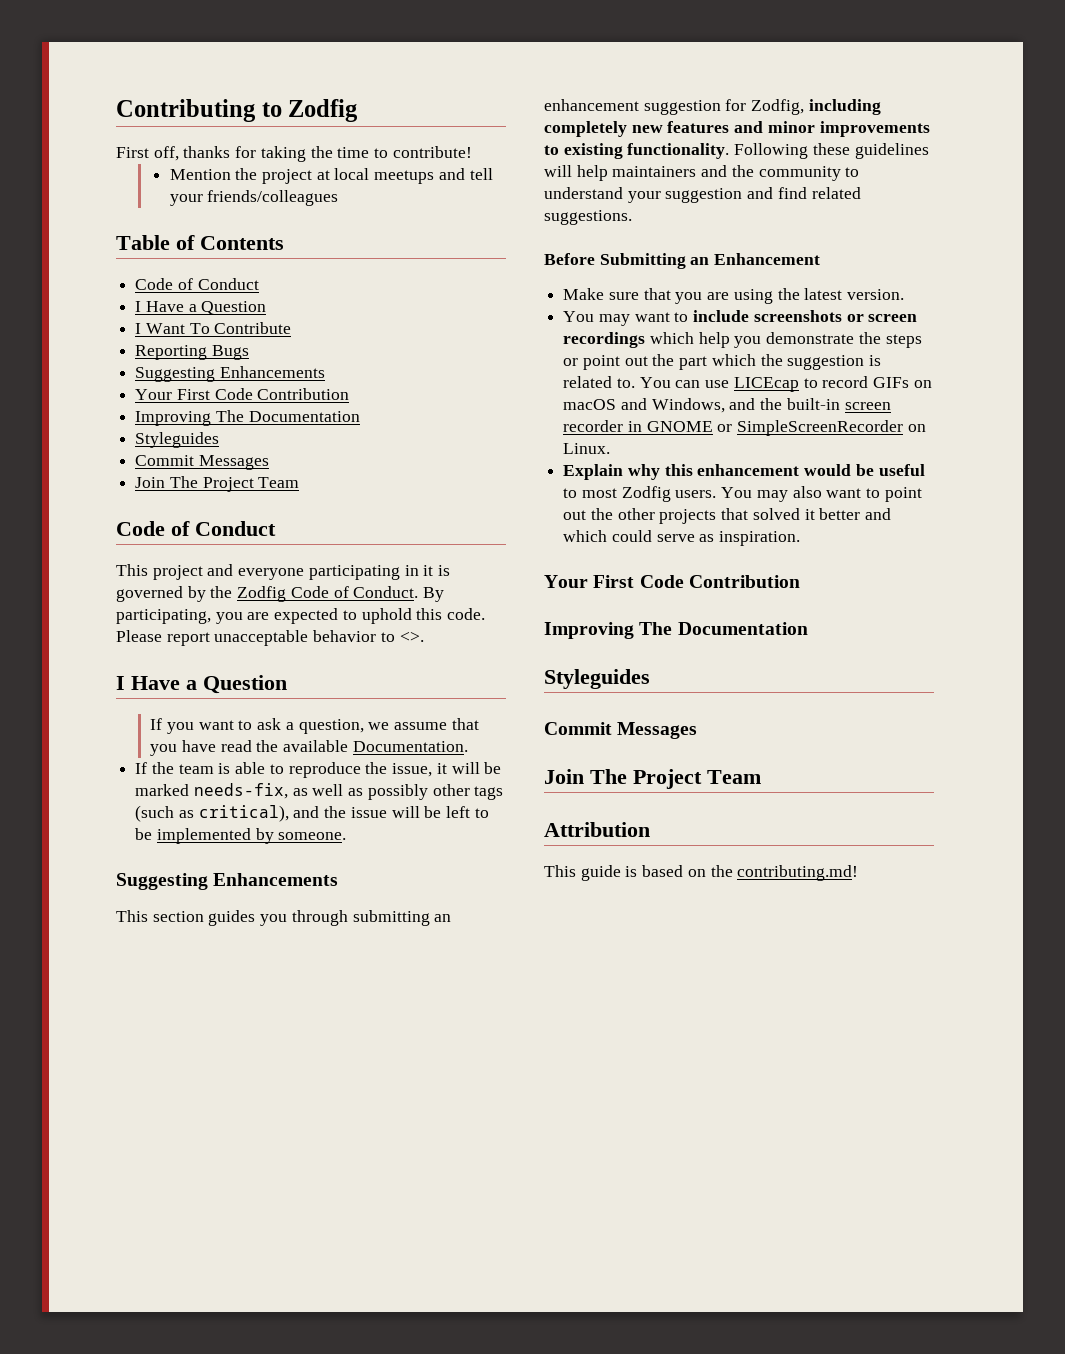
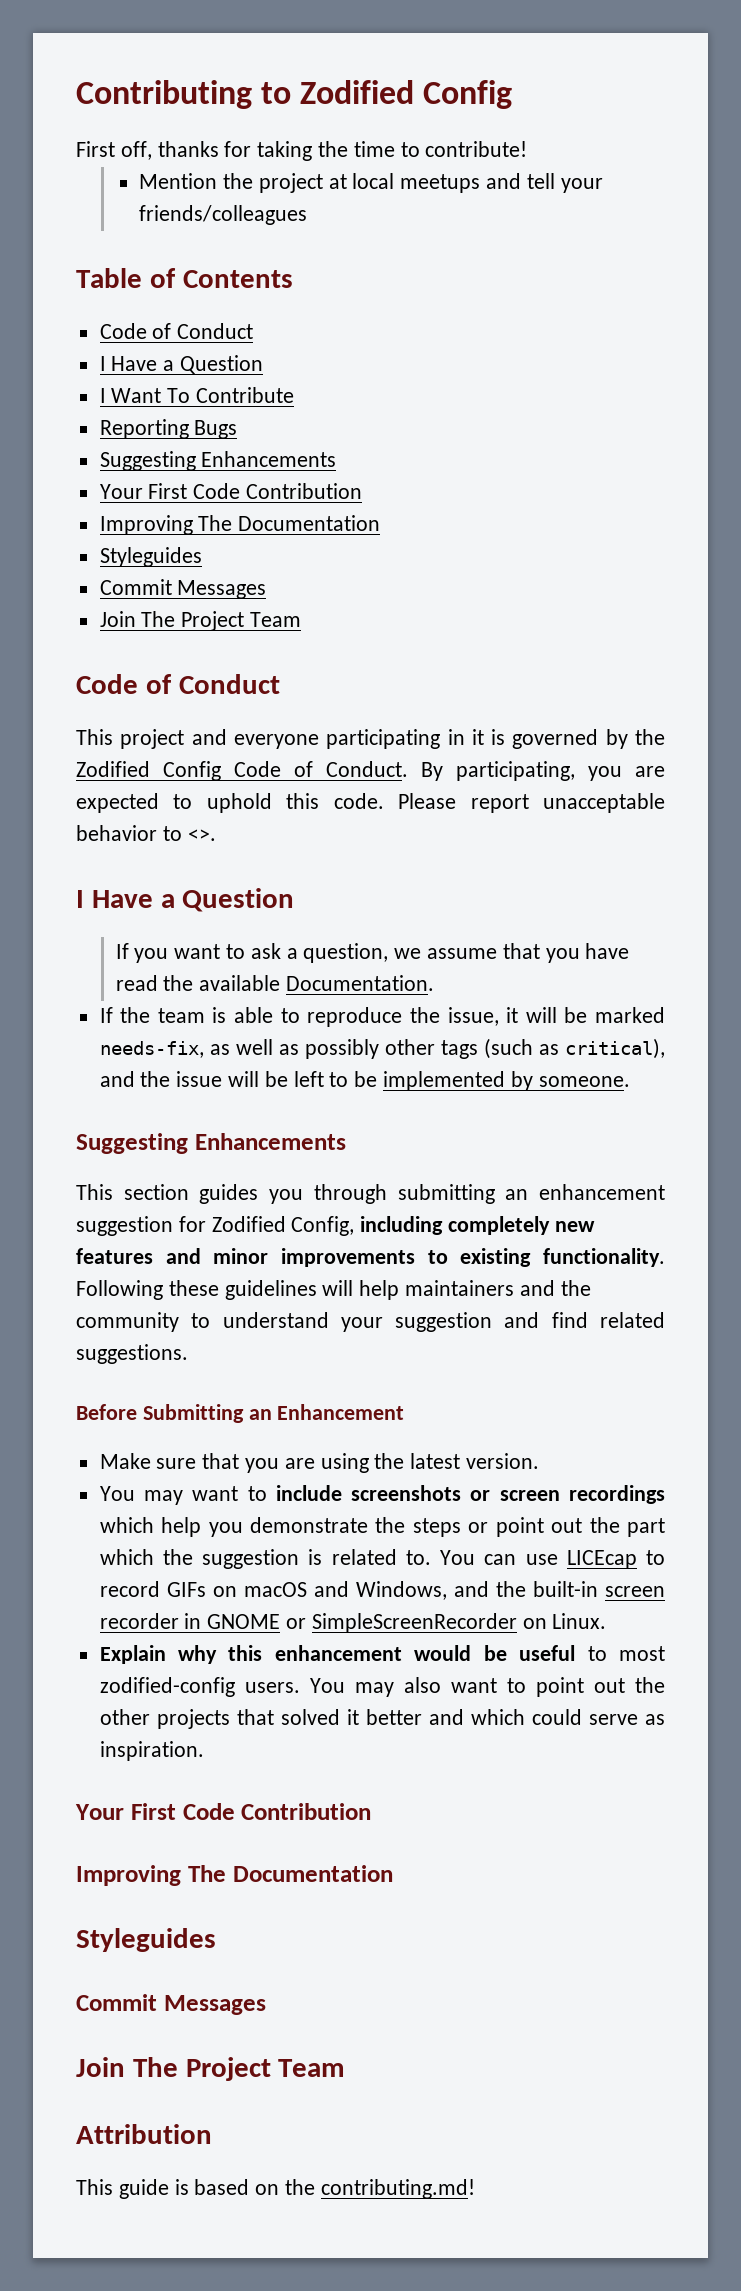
[288,99,359,122] Zodfig -> [300,80,513,109] Zodified Config
[237,586,287,602] Zodfig -> [76,761,221,781] Zodified Config
[751,99,805,115] Zodfig, -> [211,1216,355,1236] Zodified Config,
[621,486,671,502] Zodfig -> [99,1677,235,1697] zodified-config

